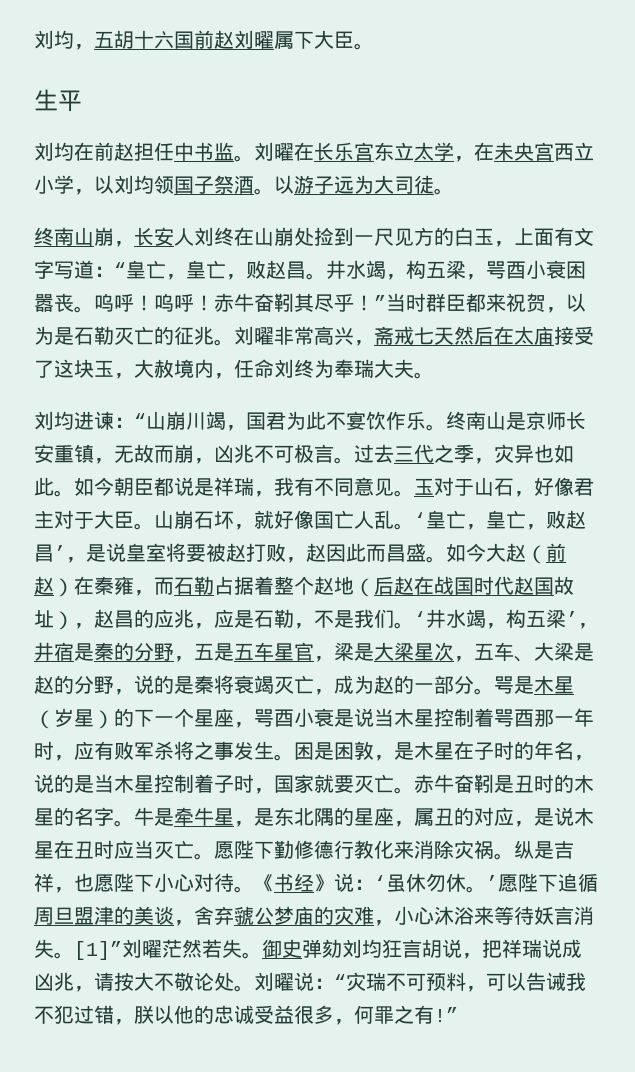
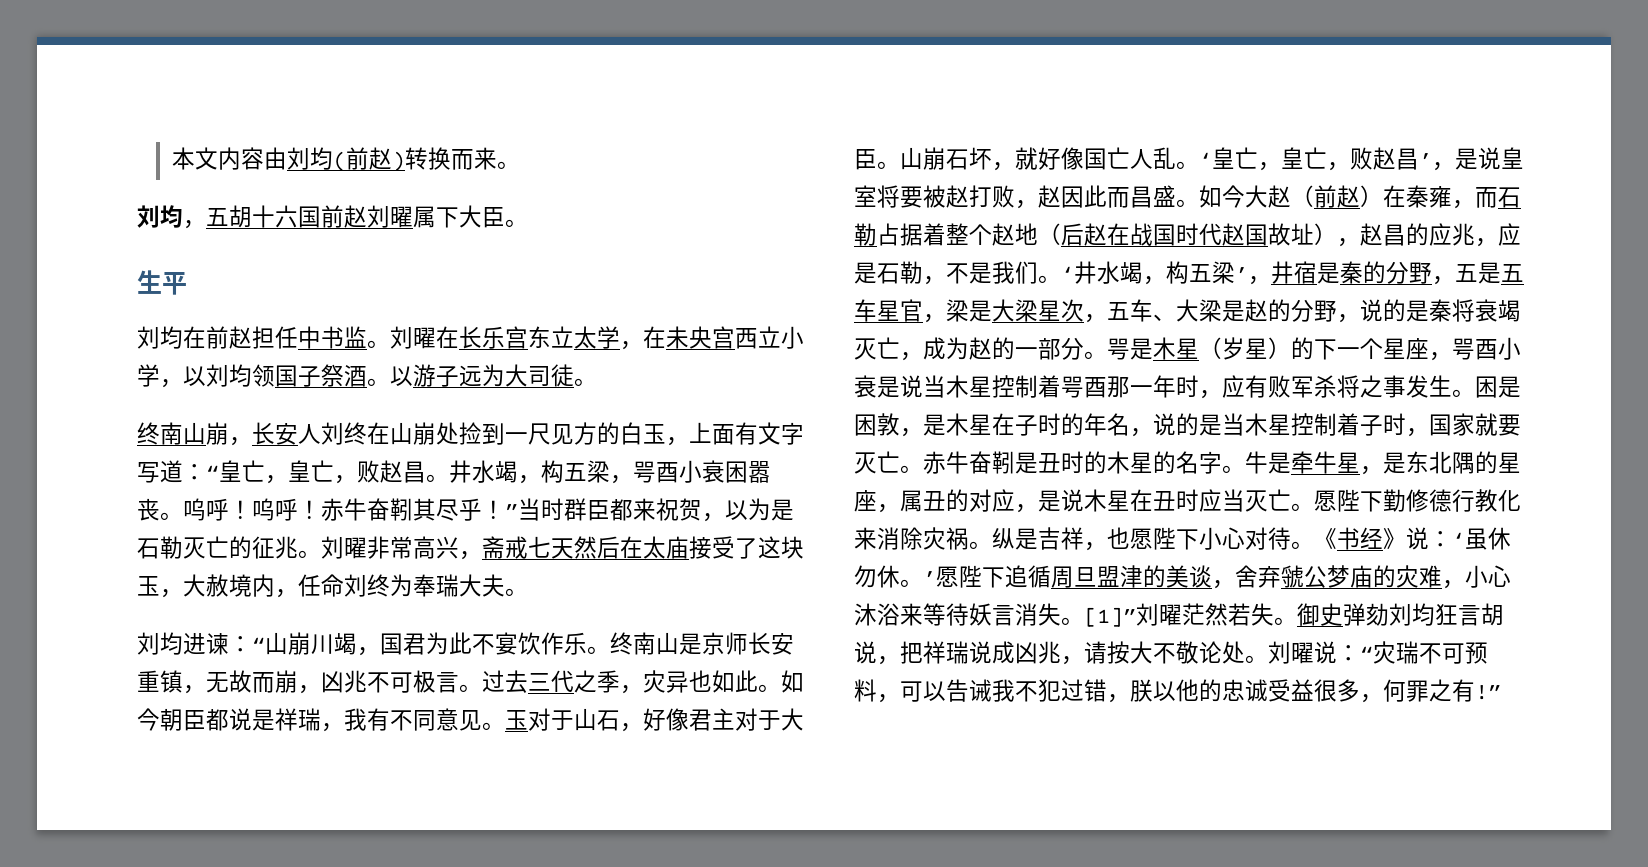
(34, 39) none -> [172,147,521,171] 本文内容由刘均(前赵)转换而来。 //

